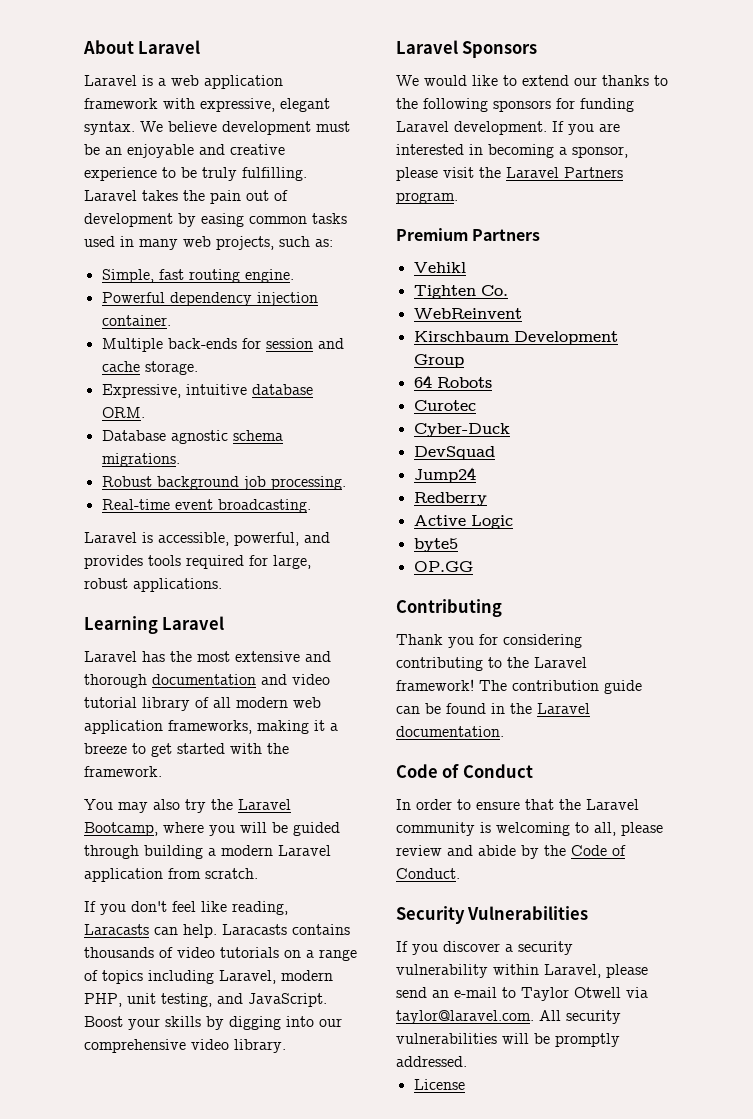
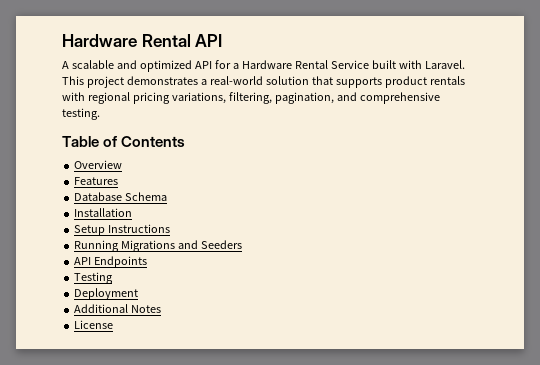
[83,40,201,54] [84,75,283,89] [84,98,330,112] [84,121,350,135] [84,144,285,158] [84,167,307,181] [84,190,288,204] [84,213,347,227] [84,236,333,250] [101,269,294,283] [101,292,318,306] [101,315,171,326] [101,338,344,352] [101,361,198,375] [101,384,313,398] [101,407,145,418] [101,430,283,444] [101,453,180,467] [101,476,346,490] [101,499,311,513] [84,532,330,546] [84,555,311,569] [84,578,222,592] [84,616,225,634] [84,651,331,662] [84,674,330,688] [84,697,321,711] [84,720,338,734] [84,743,289,757] [84,766,162,777] [84,799,291,813] [84,822,340,836] [84,845,331,859] [84,868,258,882] [84,901,288,915] [84,924,350,938] [84,947,357,961] [84,970,333,984] [84,993,327,1007] [84,1016,342,1030] [84,1039,286,1053] [396,40,538,58] [396,75,668,86] [396,98,634,112] [396,121,620,135] [396,144,628,158] [396,167,623,181] [396,192,458,204] [396,228,541,241] [413,262,466,273] [413,285,508,299] [413,308,522,319] [413,331,618,345] [413,354,464,368] [413,375,492,388] [413,400,476,411] [413,423,510,437] [413,446,495,460] [413,467,476,483] [413,492,487,506] [413,515,513,529] [413,538,458,552] [413,561,473,572] [396,599,502,617] [396,634,582,648] [396,657,587,671] [396,679,642,694] [396,703,590,714] [396,726,504,737] [396,764,533,778] [396,799,639,810] [396,822,663,836] [396,845,626,859] [396,868,460,879] [396,906,589,924] [396,941,573,955] [396,964,648,978] [396,987,648,1001] [396,1010,621,1024] [396,1033,620,1047] [396,1056,467,1067] About Laravel // Laravel is a web application framework with expressive, elegant syntax. We believe development must be an enjoyable and creative experience to be truly fulfilling. Laravel takes the pain out of development by easing common tasks used in many web projects, such as: // Simple, fast routing engine. // Powerful dependency injection container. // Multiple back-ends for session and cache storage. // Expressive, intuitive database ORM. // Database agnostic schema migrations. // Robust background job processing. // Real-time event broadcasting. // Laravel is accessible, powerful, and provides tools required for large, robust applications. // Learning Laravel // Laravel has the most extensive and thorough documentation and video tutorial library of all modern web application frameworks, making it a breeze to get started with the framework. // You may also try the Laravel Bootcamp, where you will be guided through building a modern Laravel application from scratch. // If you don't feel like reading, Laracasts can help. Laracasts contains thousands of video tutorials on a range of topics including Laravel, modern PHP, unit testing, and JavaScript. Boost your skills by digging into our comprehensive video library. // Laravel Sponsors // We would like to extend our thanks to the following sponsors for funding Laravel development. If you are interested in becoming a sponsor, please visit the Laravel Partners program. // Premium Partners // Vehikl // Tighten Co. // WebReinvent // Kirschbaum Development Group // 64 Robots // Curotec // Cyber-Duck // DevSquad // Jump24 // Redberry // Active Logic // byte5 // OP.GG // Contributing // Thank you for considering contributing to the Laravel framework! The contribution guide can be found in the Laravel documentation. // Code of Conduct // In order to ensure that the Laravel community is welcoming to all, please review and abide by the Code of Conduct. // Security Vulnerabilities // If you discover a security vulnerability within Laravel, please send an e-mail to Taylor Otwell via taylor@laravel.com. All security vulnerabilities will be promptly addressed. -> [62,34,223,47] [62,60,465,72] [62,76,465,88] [62,92,440,104] [62,108,100,120] [62,136,186,147] [74,160,123,169] [74,177,119,185] [74,192,168,201] [74,208,133,217] [74,224,171,236] [74,240,243,252] [74,256,148,268] [74,272,114,284] [74,288,139,300] [74,304,162,313] Hardware Rental API // A scalable and optimized API for a Hardware Rental Service built with Laravel. This project demonstrates a real-world solution that supports product rentals with regional pricing variations, filtering, pagination, and comprehensive testing. // Table of Contents // Overview // Features // Database Schema // Installation // Setup Instructions // Running Migrations and Seeders // API Endpoints // Testing // Deployment // Additional Notes

